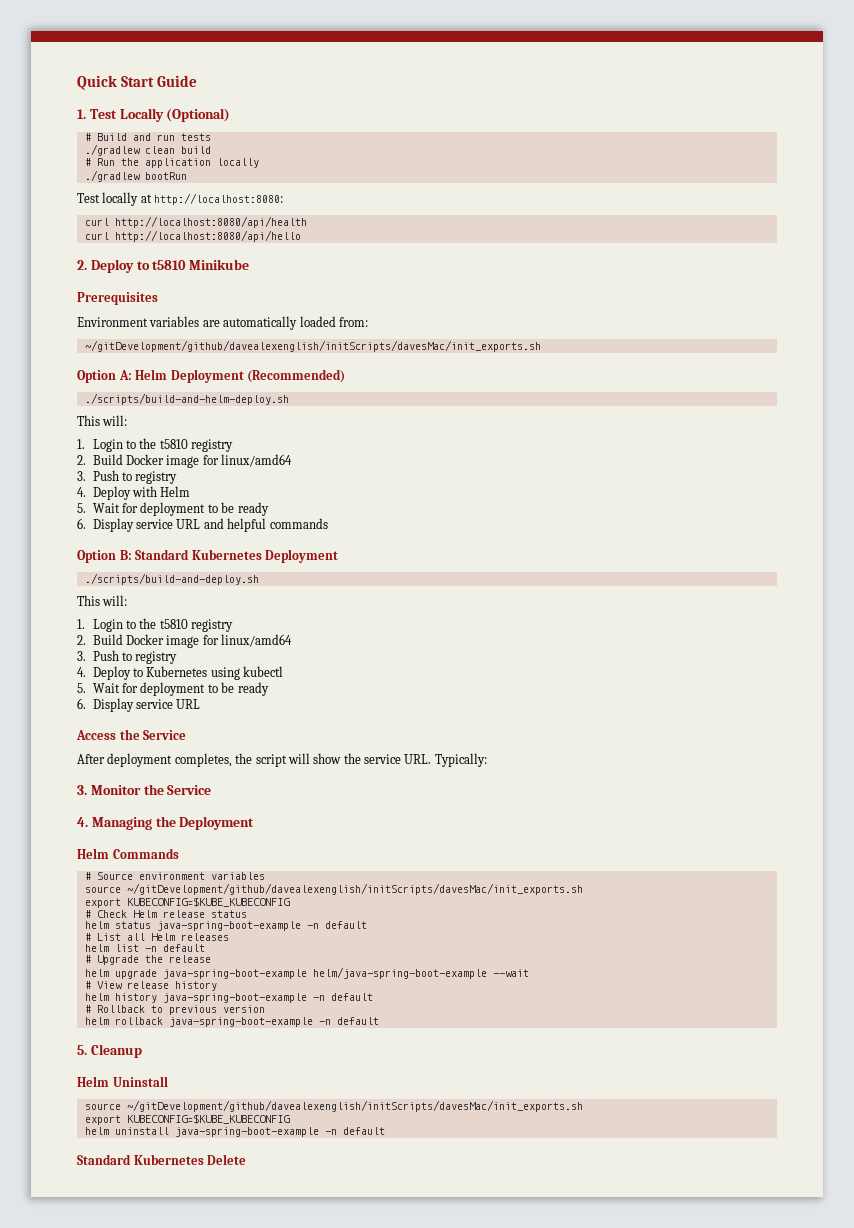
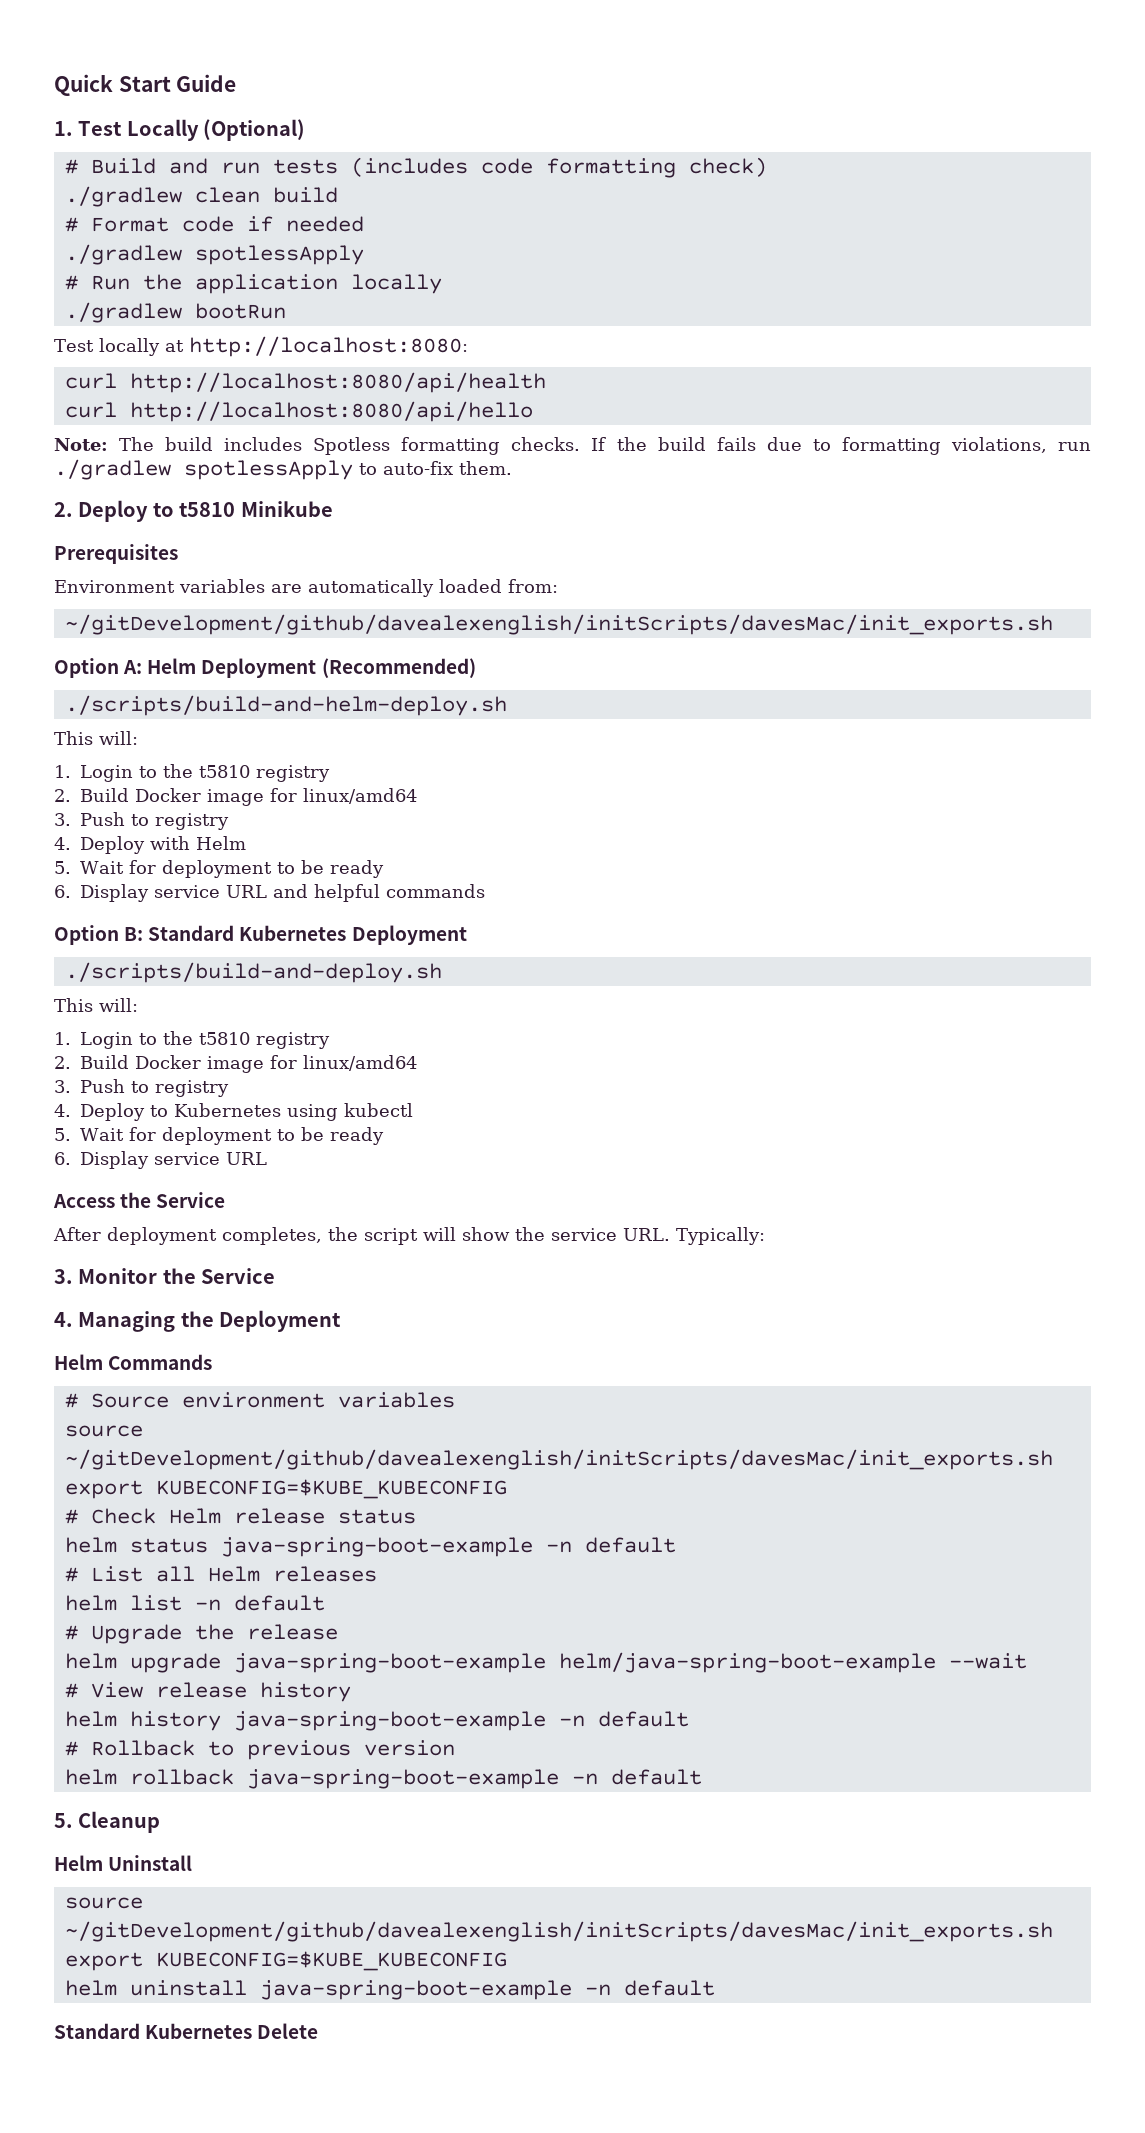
(211, 137) none -> [350,157,767,178] (includes code formatting check)
(211, 150) none -> [64,216,364,232] [64,244,364,265] // # Format code if needed // ./gradlew spotlessApply
(301, 236) none -> [54,437,1092,455] [54,459,512,480] // Note: The build includes Spotless formatting checks. If the build fails due to formatting violations, run ./gradlew spotlessApply to auto-fix them.

